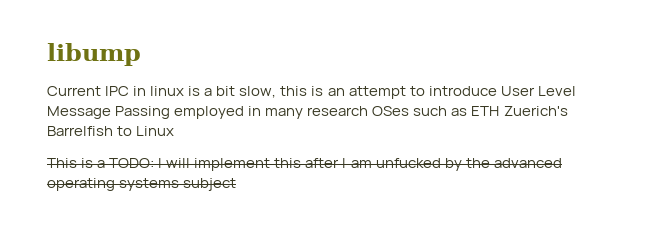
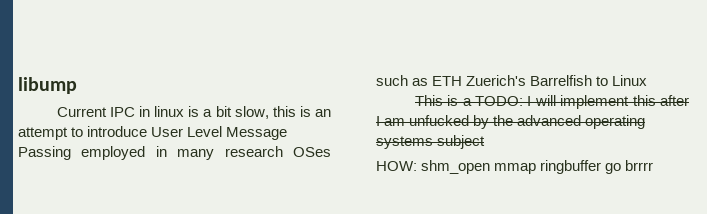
(237, 184) none -> [376,160,654,174] // HOW: shm_open mmap ringbuffer go brrrr

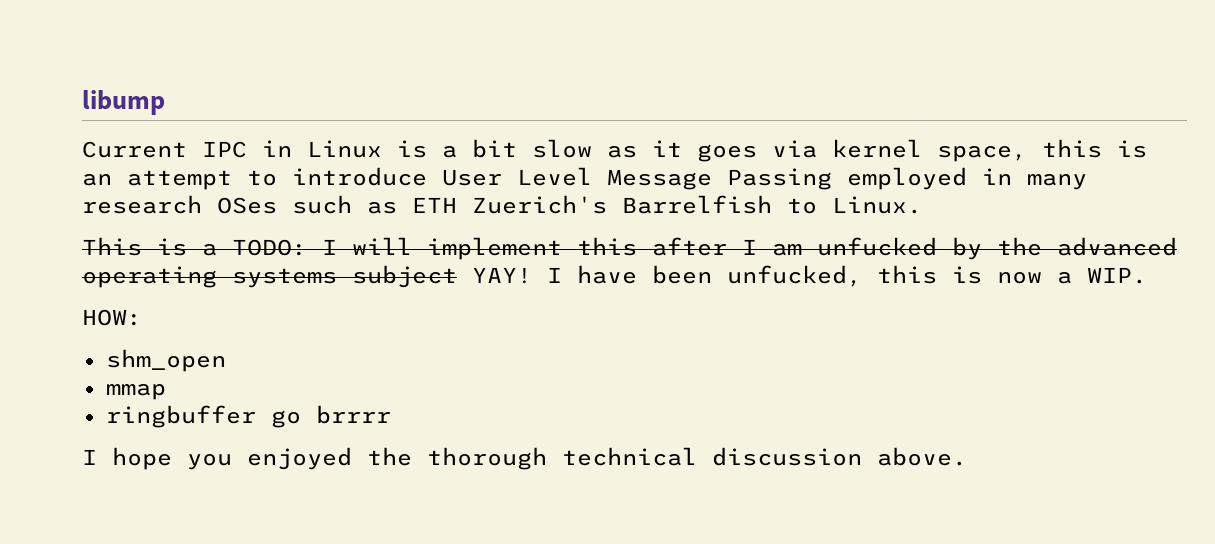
[154,106,185,117] linux -> [307,140,382,158] Linux
[234,106,269,119] slow, -> [532,139,1027,162] slow as it goes via kernel space,
[612,75,648,86] Linux -> [832,196,922,214] Linux.
(486, 142) none -> [472,265,1147,287] YAY! I have been unfucked, this is now a WIP.
(417, 166) none -> (142, 317) //
(491, 167) none -> (226, 360) //
(537, 168) none -> (166, 391) //
(654, 165) none -> [82,447,967,470] // I hope you enjoyed the thorough technical discussion above.

